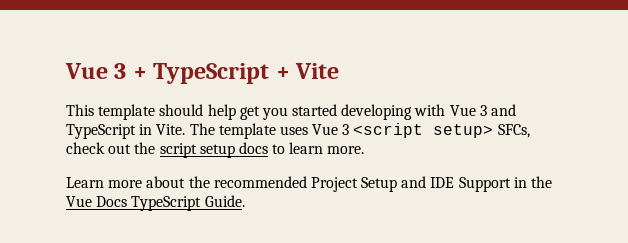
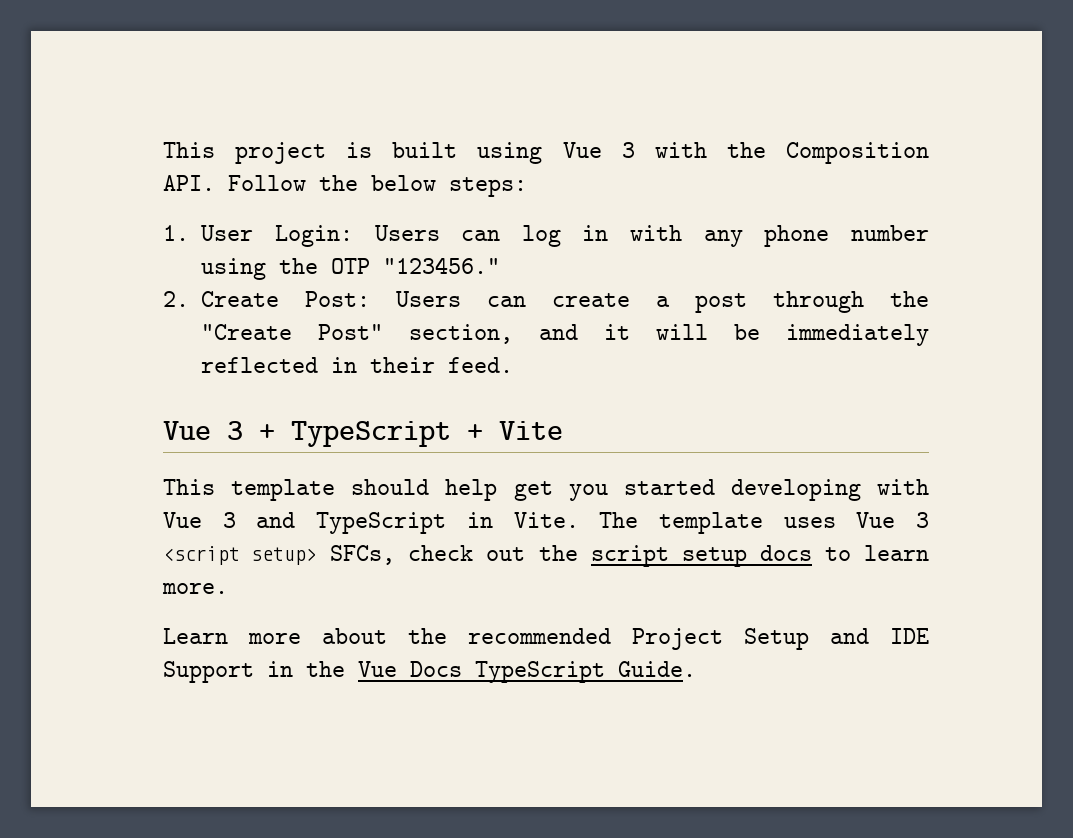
(65, 71) none -> [163,142,929,164] [163,175,527,197] [163,225,930,247] [201,257,501,280] [163,291,929,313] [201,324,929,346] [201,357,514,373] This project is built using Vue 3 with the Composition API. Follow the below steps: // 1. User Login: Users can log in with any phone number using the OTP "123456." // 2. Create Post: Users can create a post through the "Create Post" section, and it will be immediately reflected in their feed. //

